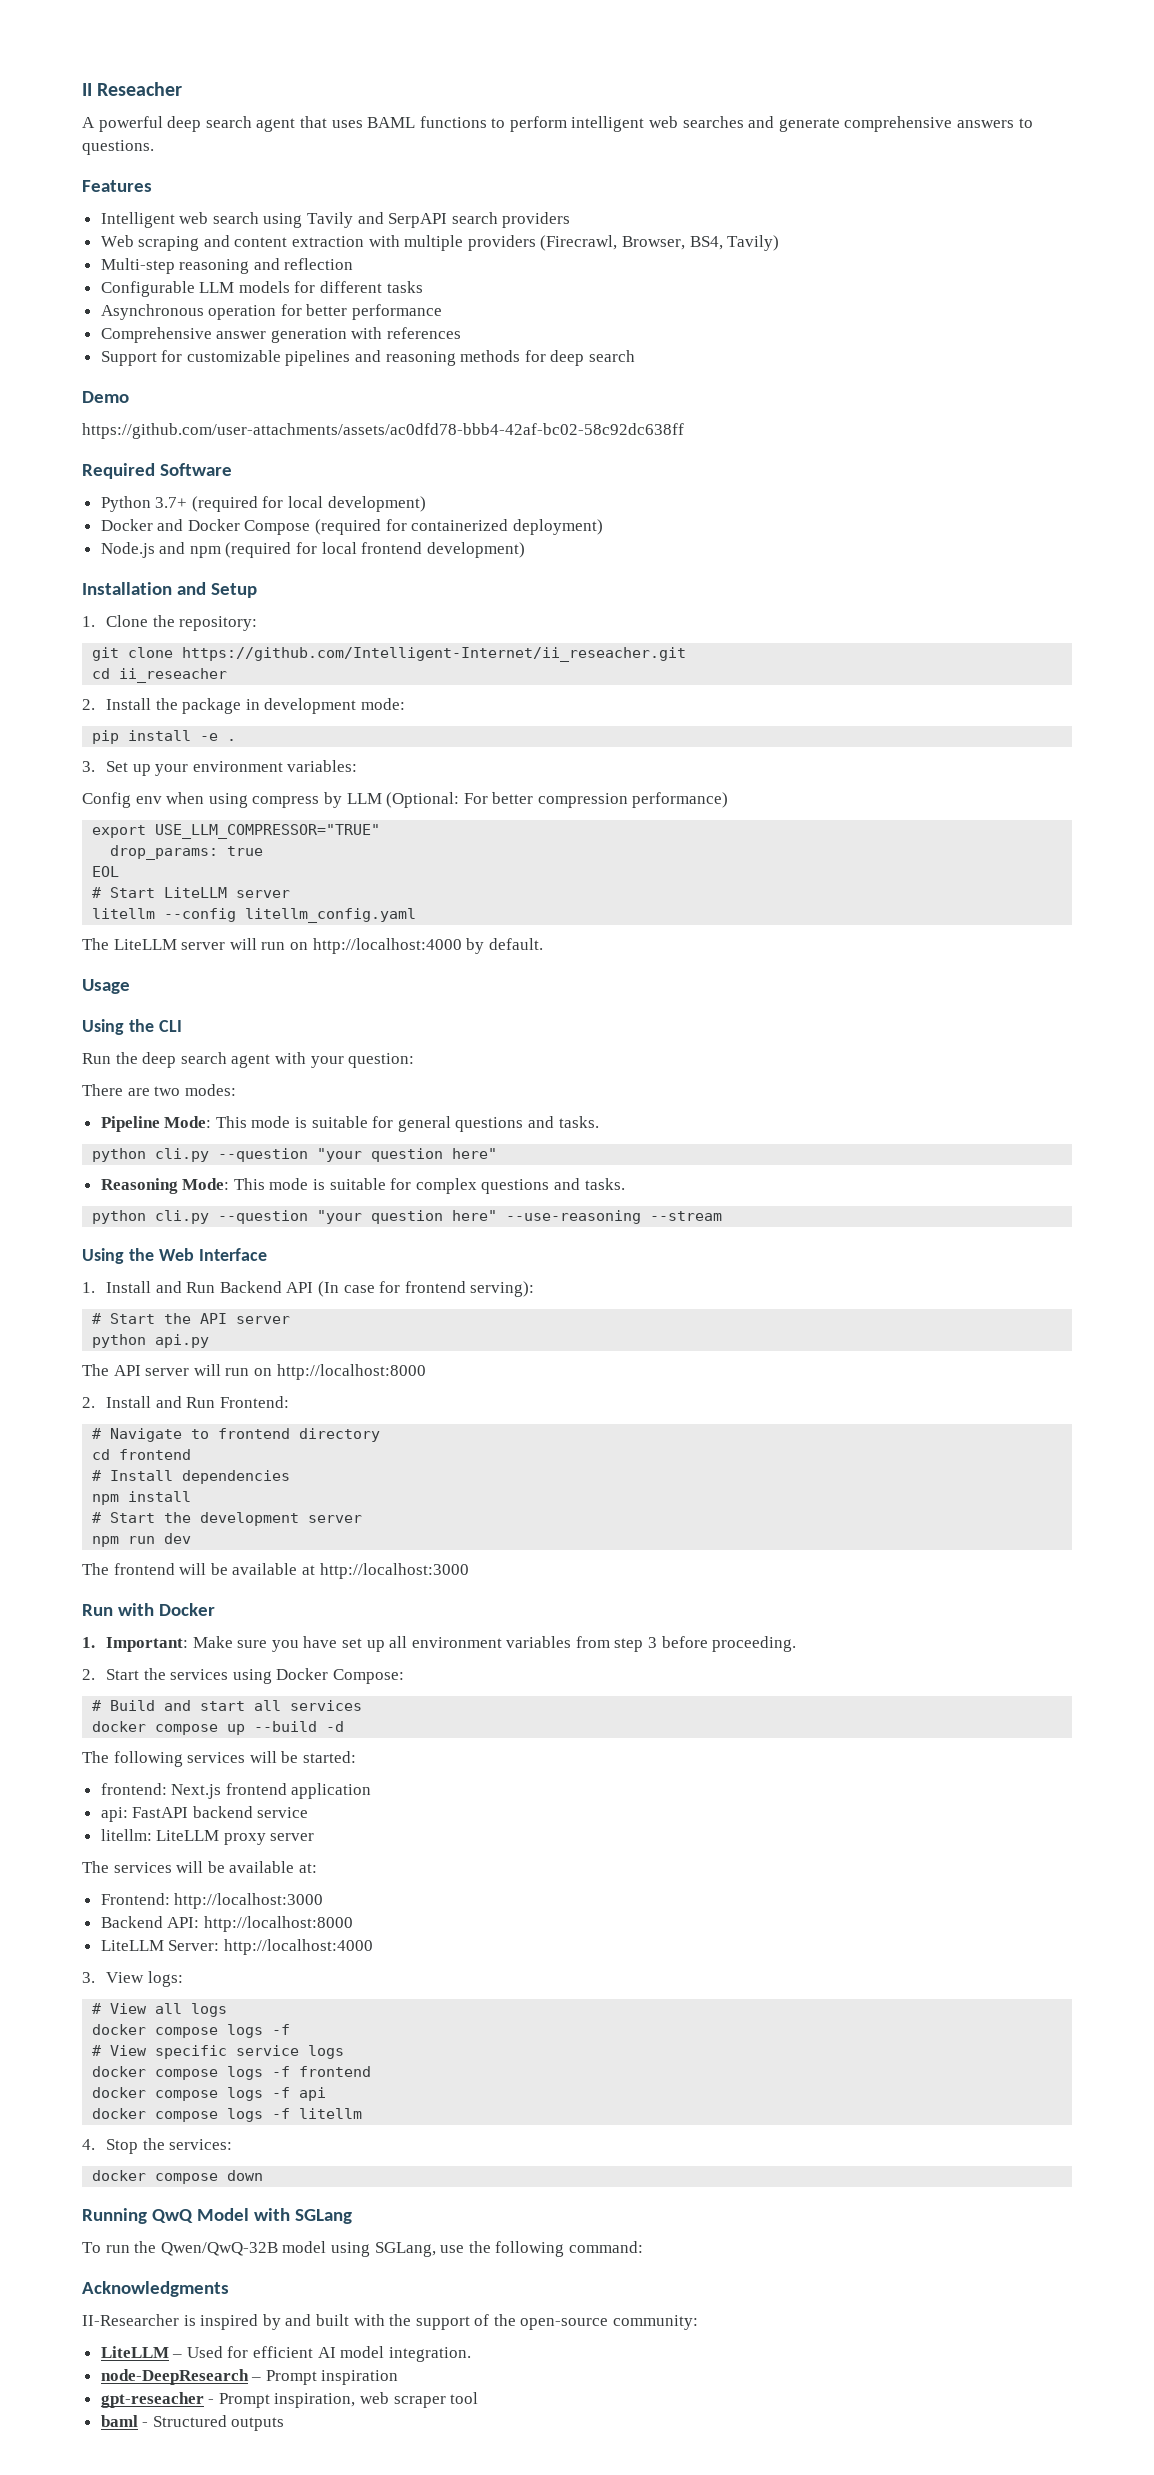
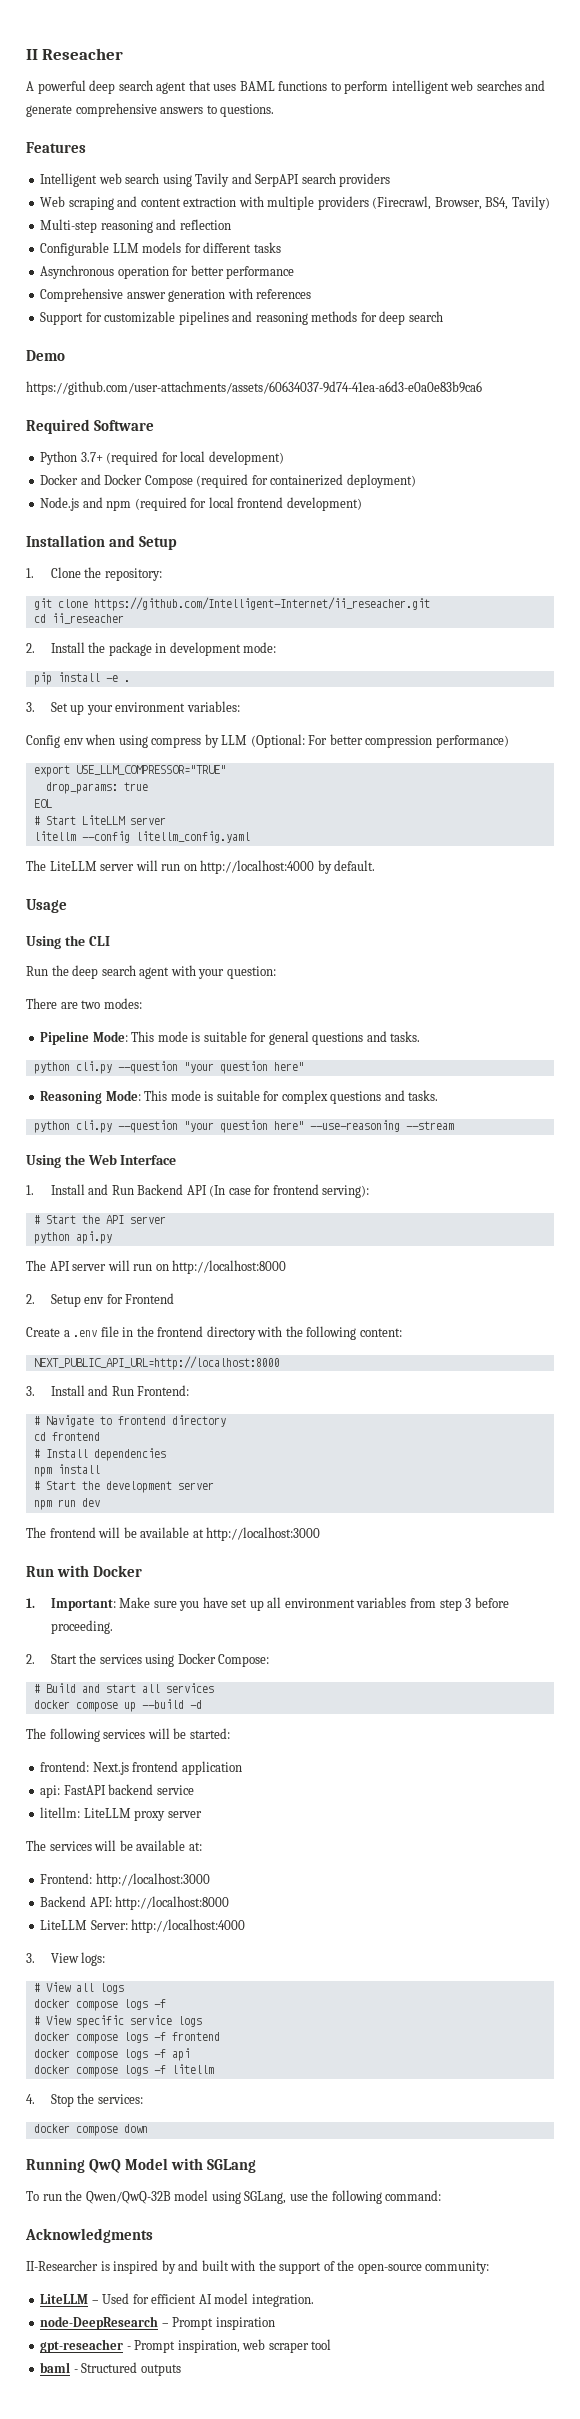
[82,423,684,439] https://github.com/user-attachments/assets/ac0dfd78-bbb4-42af-bc02-58c92dc638ff -> [26,381,482,395] https://github.com/user-attachments/assets/60634037-9d74-41ea-a6d3-e0a0e83b9ca6
(95, 1402) none -> [50,1293,175,1307] [26,1326,402,1340] [33,1356,280,1370] [26,1386,35,1396] Setup env for Frontend // Create a .env file in the frontend directory with the following content: // NEXT_PUBLIC_API_URL=http://localhost:8000 // 3.

